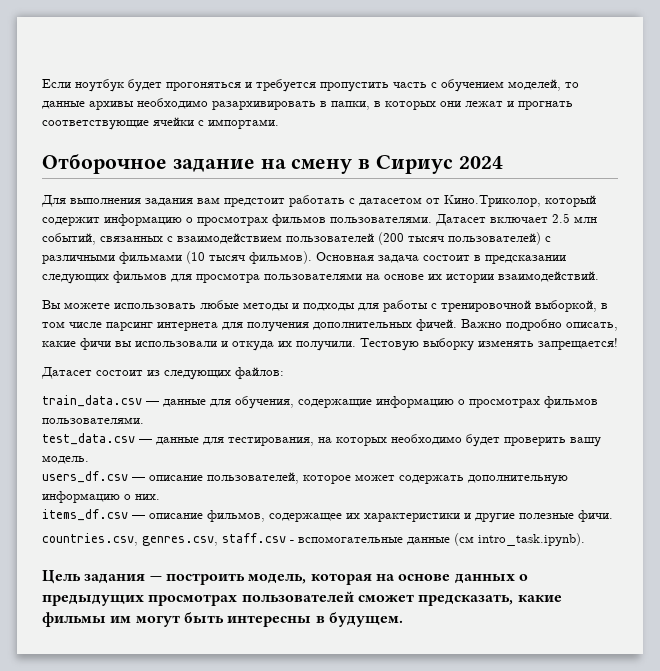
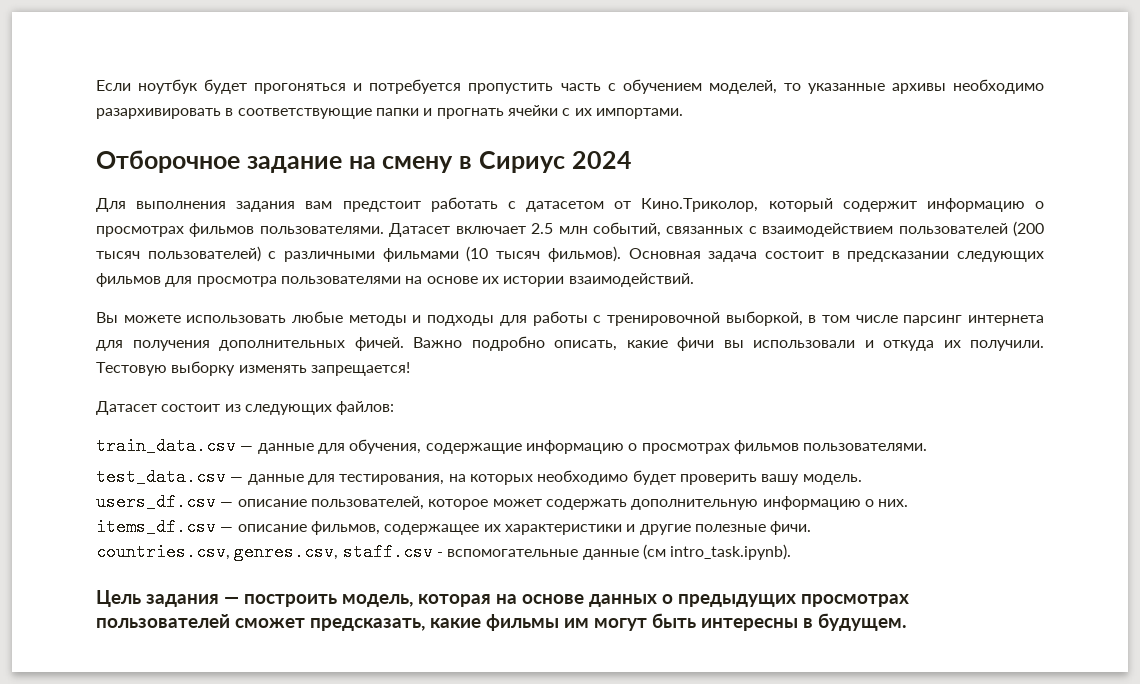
[256,79,316,92] требуется -> [369,79,462,94] потребуется
[42,101,85,109] данные -> [807,83,885,94] указанные
[331,101,503,110] папки, в которых они лежат -> [237,108,419,119] соответствующие папки
[42,120,149,130] соответствующие -> (504, 113) none
(204, 123) none -> [574,108,592,116] их

